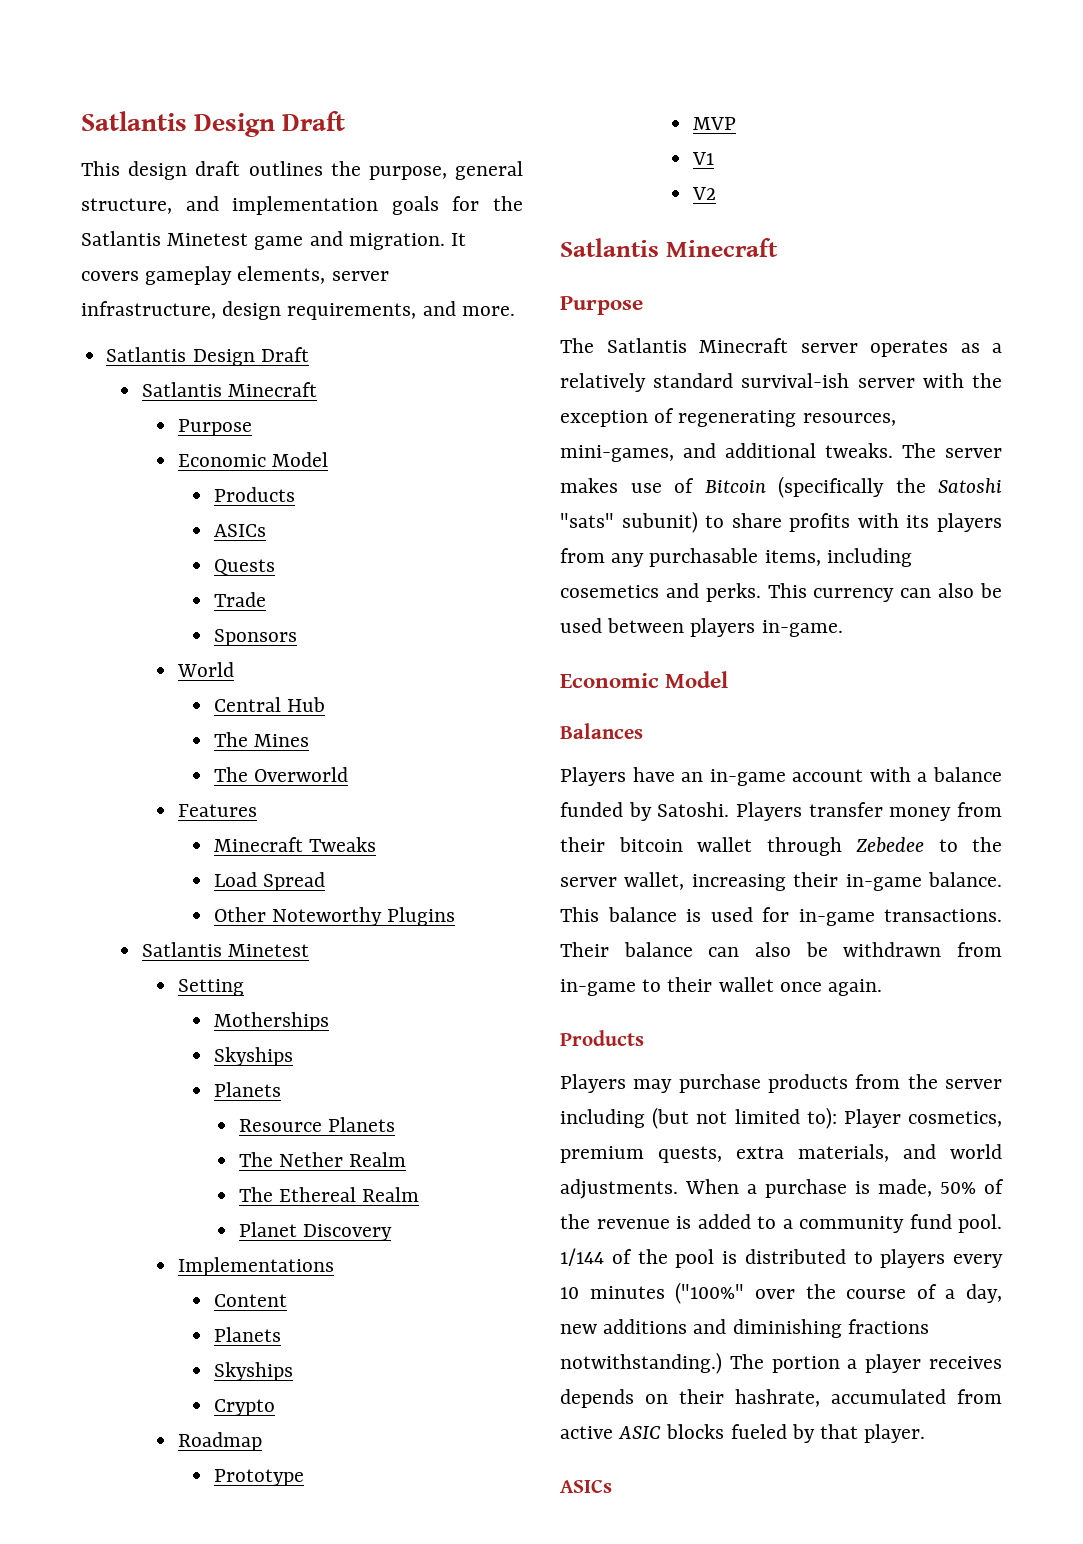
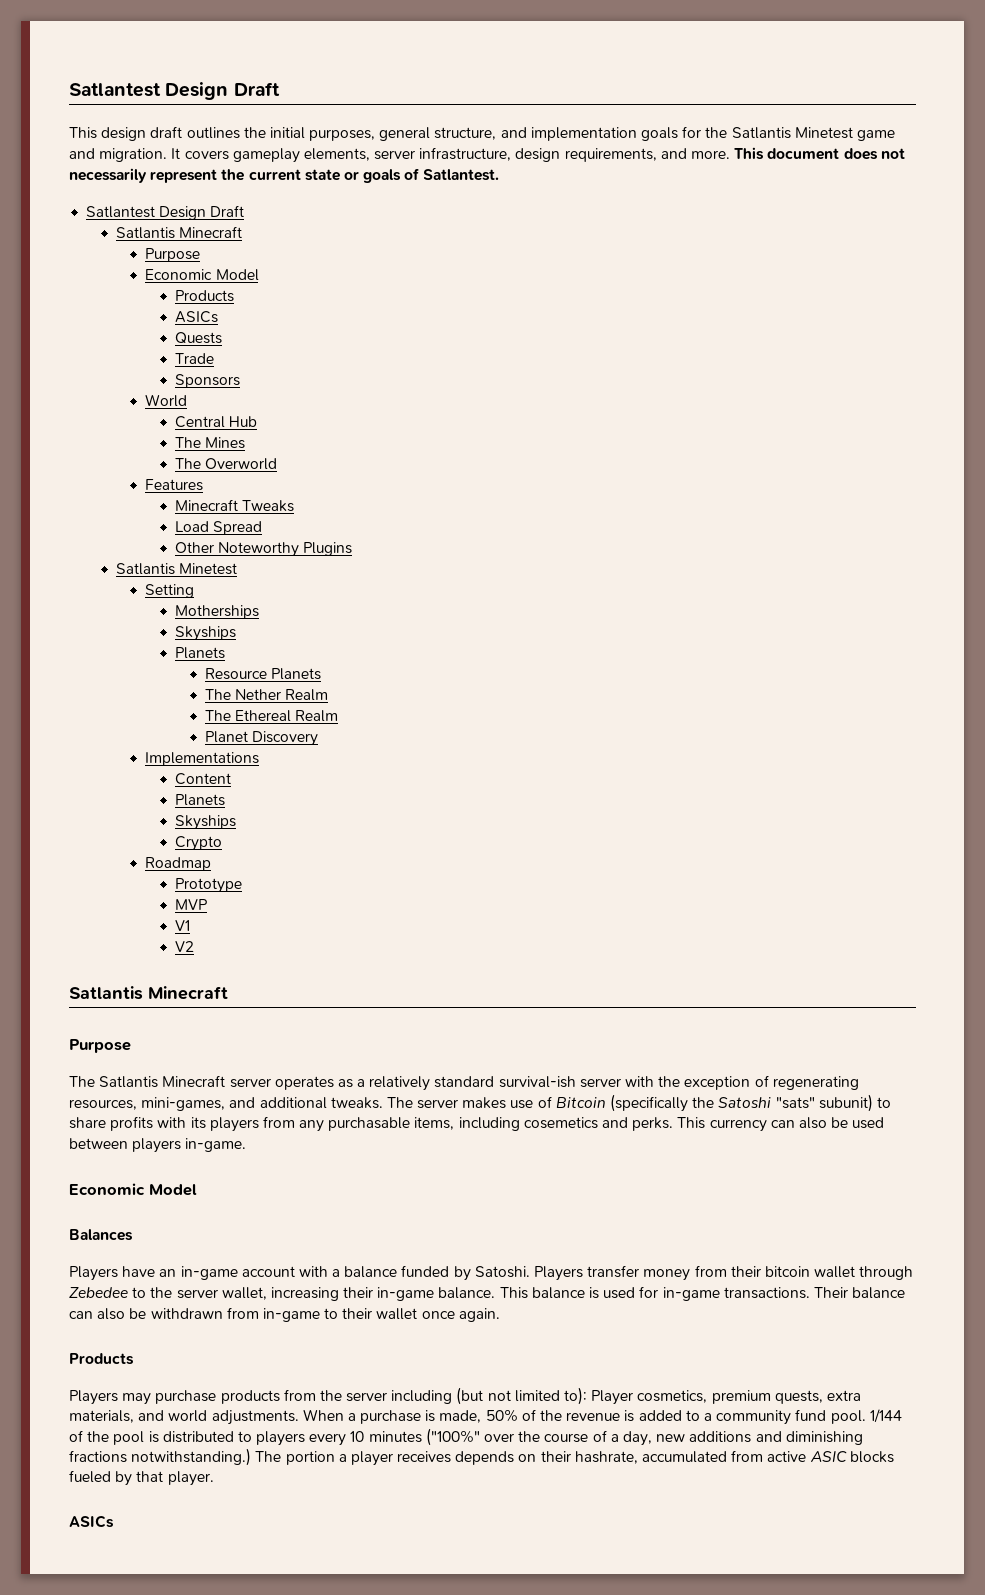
[81,111,187,131] Satlantis -> [69,83,161,97] Satlantest
[368,166,447,180] purpose, -> [269,127,376,141] initial purposes,
[106,347,187,362] // Satlantis -> [734,147,905,160] [69,168,500,183] [86,206,156,218] This document does not necessarily represent the current state or goals of Satlantest. // Satlantest

